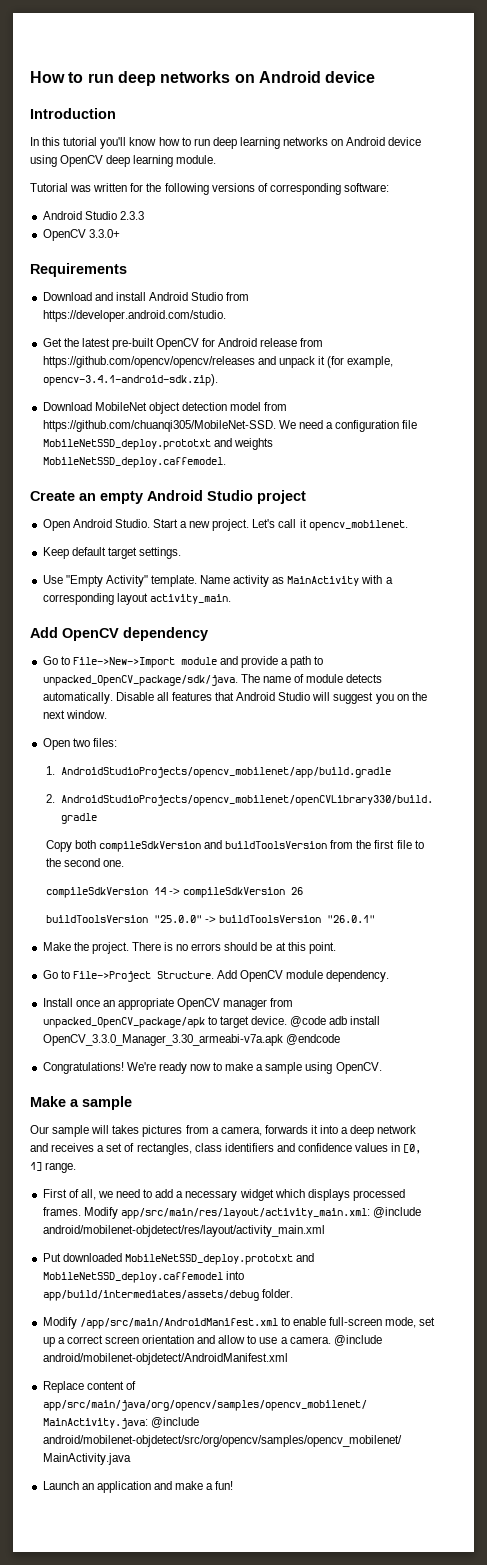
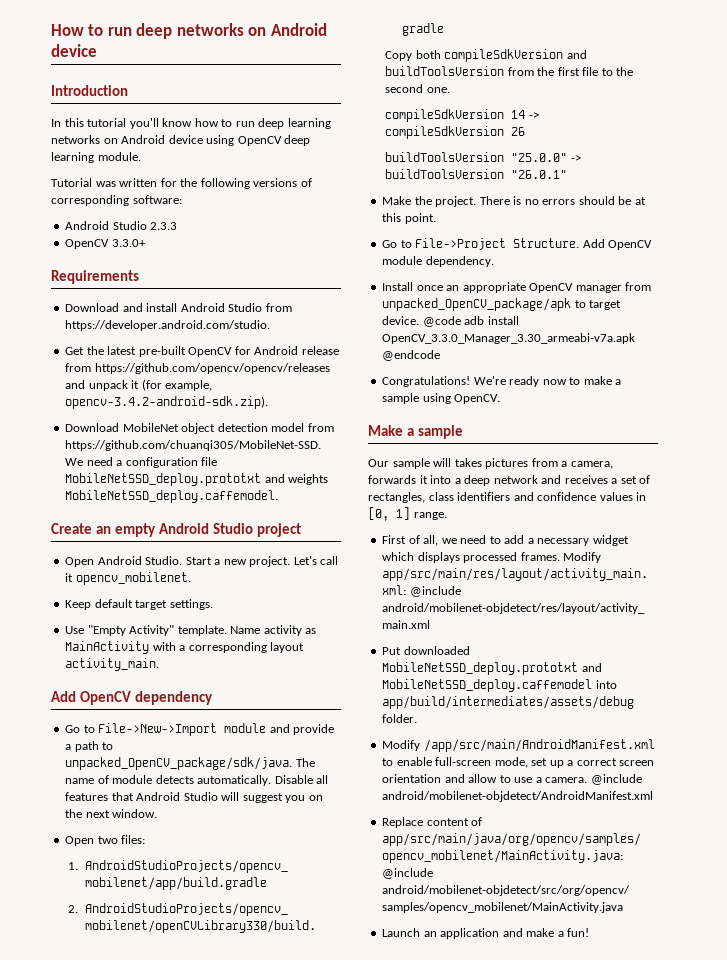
[42,374,218,386] opencv-3.4.1-android-sdk.zip). -> [65,396,269,409] opencv-3.4.2-android-sdk.zip).

